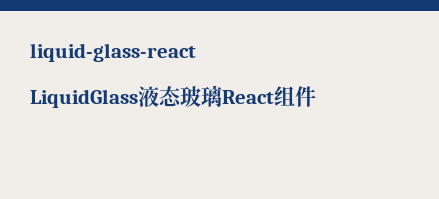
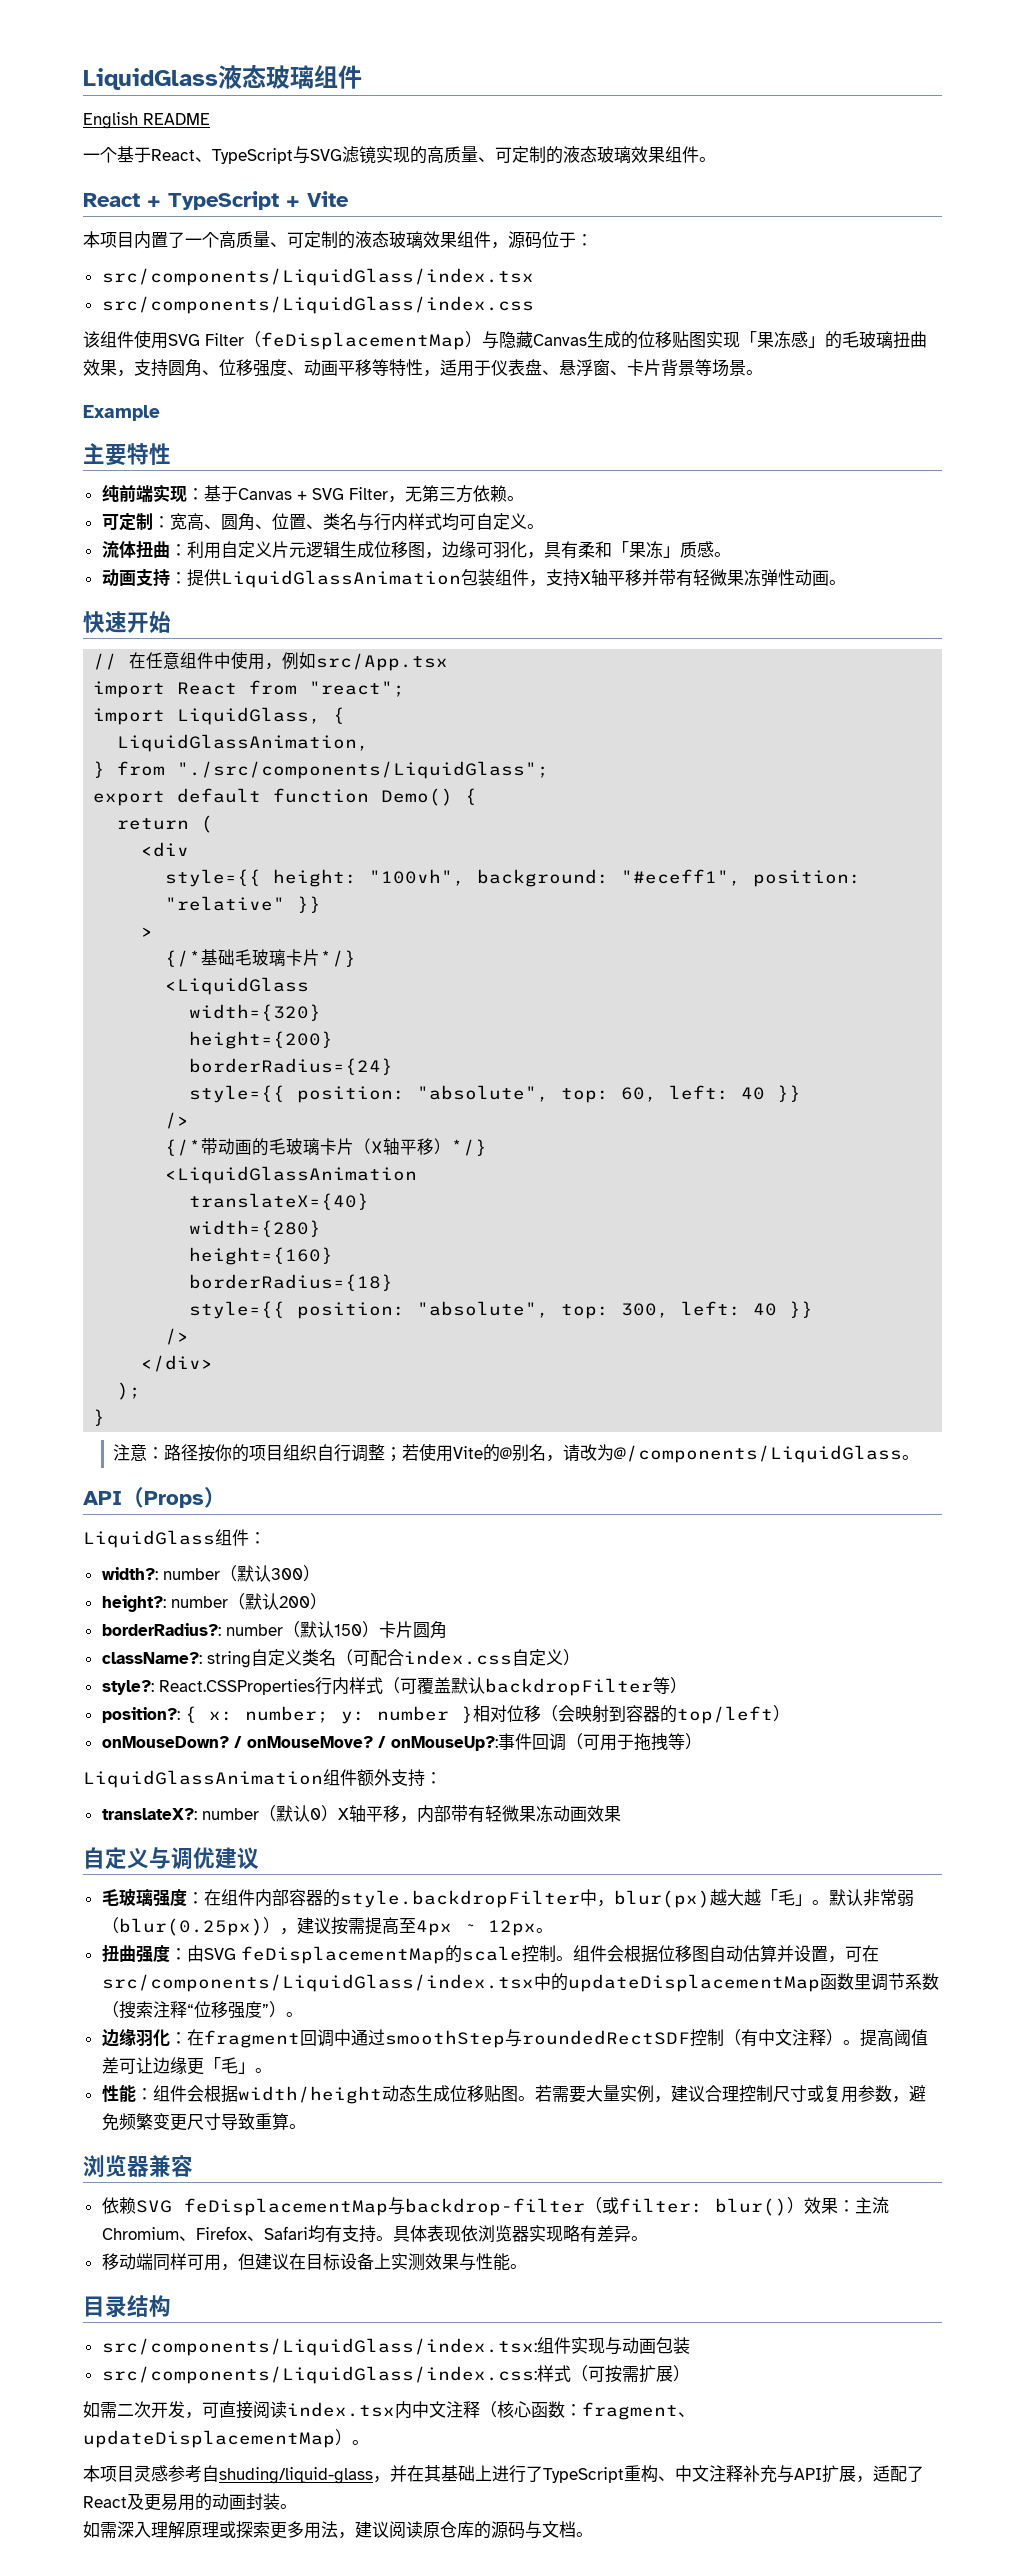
[30,43,196,62] liquid-glass-react // -> (83, 79) none
[222,86,316,107] React组件 -> [314,65,362,89] [83,112,210,129] [83,146,716,164] [83,191,349,210] [83,231,593,249] [101,268,534,286] [101,296,534,314] [83,330,927,350] [83,359,763,377] [83,405,160,421] [83,443,171,466] [101,484,524,503] [101,513,544,531] [101,541,731,559] [101,568,846,588] [83,611,171,633] [93,652,449,671] [93,680,406,698] [93,707,346,725] [117,734,370,752] [93,761,550,779] [93,788,478,806] [117,815,214,833] [141,842,190,857] [165,869,862,887] [165,896,322,913] [141,927,154,937] [165,949,357,967] [165,977,310,995] [189,1004,322,1021] [189,1031,334,1049] [189,1058,394,1075] [189,1085,802,1103] [165,1112,190,1129] [165,1138,488,1156] [165,1166,418,1184] [189,1193,370,1210] [189,1220,322,1237] [189,1247,334,1265] [189,1274,394,1291] [189,1301,814,1319] [165,1328,190,1345] [141,1355,214,1372] [117,1382,142,1400] [93,1409,106,1426] [113,1443,920,1463] [83,1487,226,1508] [83,1529,266,1548] [101,1565,320,1582] [101,1593,327,1612] [101,1621,447,1639] [101,1649,580,1668] [101,1677,687,1696] [101,1705,790,1724] [101,1733,702,1751] [83,1769,442,1788] [101,1805,621,1823] [83,1847,259,1870] [101,1888,914,1908] [101,1917,553,1936] [101,1945,879,1964] [101,1973,939,1992] [101,2001,303,2019] [101,2029,928,2048] [101,2057,272,2075] [101,2084,926,2104] [101,2113,306,2131] [83,2155,193,2178] [101,2197,889,2216] [101,2225,648,2243] [101,2253,527,2271] [83,2295,171,2318] [101,2337,690,2356] [101,2365,690,2384] [83,2401,695,2420] [83,2429,369,2448] [83,2465,924,2484] [83,2493,297,2511] [83,2521,593,2539] 组件 // English README // 一个基于React、TypeScript与SVG滤镜实现的高质量、可定制的液态玻璃效果组件。 // React + TypeScript + Vite // 本项目内置了一个高质量、可定制的液态玻璃效果组件，源码位于： // src/components/LiquidGlass/index.tsx // src/components/LiquidGlass/index.css // 该组件使用SVG Filter（feDisplacementMap）与隐藏Canvas生成的位移贴图实现「果冻感」的毛玻璃扭曲效果，支持圆角、位移强度、动画平移等特性，适用于仪表盘、悬浮窗、卡片背景等场景。 // Example // 主要特性 // 纯前端实现：基于Canvas + SVG Filter，无第三方依赖。 // 可定制：宽高、圆角、位置、类名与行内样式均可自定义。 // 流体扭曲：利用自定义片元逻辑生成位移图，边缘可羽化，具有柔和「果冻」质感。 // 动画支持：提供LiquidGlassAnimation包装组件，支持X轴平移并带有轻微果冻弹性动画。 // 快速开始 // // 在任意组件中使用，例如src/App.tsx // import React from "react"; // import LiquidGlass, { // LiquidGlassAnimation, // } from "./src/components/LiquidGlass"; // export default function Demo() { // return ( // <div // style={{ height: "100vh", background: "#eceff1", position: "relative" }} // > // {/*基础毛玻璃卡片*/} // <LiquidGlass // width={320} // height={200} // borderRadius={24} // style={{ position: "absolute", top: 60, left: 40 }} // /> // {/*带动画的毛玻璃卡片（X轴平移）*/} // <LiquidGlassAnimation // translateX={40} // width={280} // height={160} // borderRadius={18} // style={{ position: "absolute", top: 300, left: 40 }} // /> // </div> // ); // } // 注意：路径按你的项目组织自行调整；若使用Vite的@别名，请改为@/components/LiquidGlass。 // API（Props） // LiquidGlass组件： // width?: number（默认300） // height?: number（默认200） // borderRadius?: number（默认150）卡片圆角 // className?: string自定义类名（可配合index.css自定义） // style?: React.CSSProperties行内样式（可覆盖默认backdropFilter等） // position?: { x: number; y: number }相对位移（会映射到容器的top/left） // onMouseDown? / onMouseMove? / onMouseUp?:事件回调（可用于拖拽等） // LiquidGlassAnimation组件额外支持： // translateX?: number（默认0）X轴平移，内部带有轻微果冻动画效果 // 自定义与调优建议 // 毛玻璃强度：在组件内部容器的style.backdropFilter中，blur(px)越大越「毛」。默认非常弱（blur(0.25px)），建议按需提高至4px ~ 12px。 // 扭曲强度：由SVG feDisplacementMap的scale控制。组件会根据位移图自动估算并设置，可在src/components/LiquidGlass/index.tsx中的updateDisplacementMap函数里调节系数（搜索注释“位移强度”）。 // 边缘羽化：在fragment回调中通过smoothStep与roundedRectSDF控制（有中文注释）。提高阈值差可让边缘更「毛」。 // 性能：组件会根据width/height动态生成位移贴图。若需要大量实例，建议合理控制尺寸或复用参数，避免频繁变更尺寸导致重算。 // 浏览器兼容 // 依赖SVG feDisplacementMap与backdrop-filter（或filter: blur()）效果：主流Chromium、Firefox、Safari均有支持。具体表现依浏览器实现略有差异。 // 移动端同样可用，但建议在目标设备上实测效果与性能。 // 目录结构 // src/components/LiquidGlass/index.tsx:组件实现与动画包装 // src/components/LiquidGlass/index.css:样式（可按需扩展） // 如需二次开发，可直接阅读index.tsx内中文注释（核心函数：fragment、updateDisplacementMap）。 // 本项目灵感参考自shuding/liquid-glass，并在其基础上进行了TypeScript重构、中文注释补充与API扩展，适配了React及更易用的动画封装。 // 如需深入理解原理或探索更多用法，建议阅读原仓库的源码与文档。

